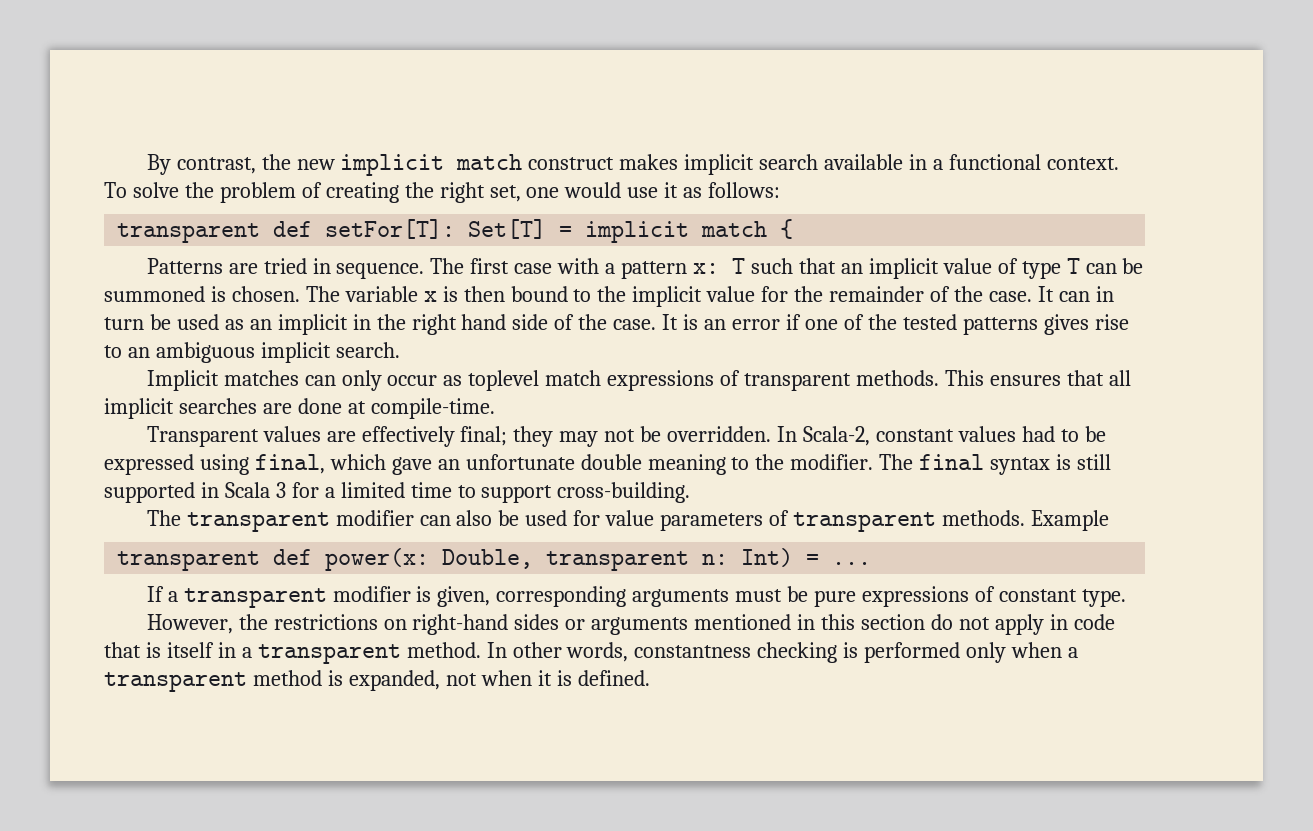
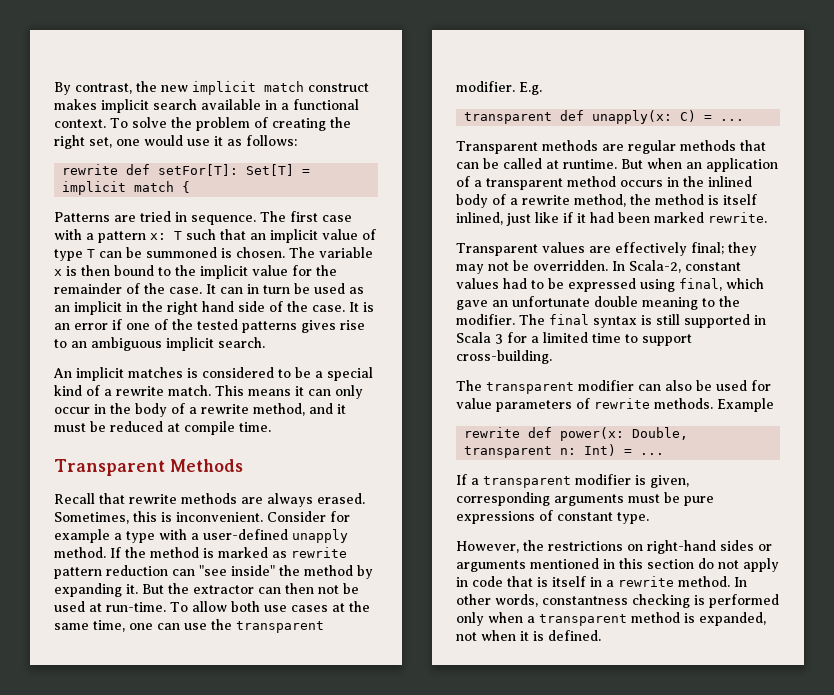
[117,223,261,243] transparent -> [62,164,119,175] rewrite
[146,370,1131,391] [104,398,495,419] Implicit matches can only occur as toplevel match expressions of transparent methods. This ensures that all implicit searches are done at compile-time. -> [53,367,373,381] [54,385,363,399] [54,403,346,417] [54,421,271,435] [54,459,243,476] [54,493,365,507] [54,511,350,524] [54,529,348,543] [54,547,347,558] [54,565,373,579] [54,583,359,597] [54,601,370,612] [54,619,324,633] [456,81,542,95] [464,110,745,124] [456,140,766,154] [456,158,778,172] [456,176,752,190] [456,194,757,208] [456,212,767,226] An implicit matches is considered to be a special kind of a rewrite match. This means it can only occur in the body of a rewrite method, and it must be reduced at compile time. // Transparent Methods // Recall that rewrite methods are always erased. Sometimes, this is inconvenient. Consider for example a type with a user-defined unapply method. If the method is marked as rewrite pattern reduction can "see inside" the method by expanding it. But the extractor can then not be used at run-time. To allow both use cases at the same time, one can use the transparent modifier. E.g. // transparent def unapply(x: C) = ... // Transparent methods are regular methods that can be called at runtime. But when an application of a transparent method occurs in the inlined body of a rewrite method, the method is itself inlined, just like if it had been marked rewrite.
[793,512,937,532] transparent -> [594,398,650,409] rewrite
[117,551,261,571] transparent -> [464,427,521,438] rewrite
[257,644,401,664] transparent -> [618,576,674,587] rewrite

